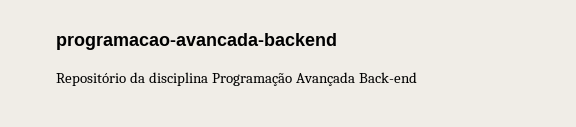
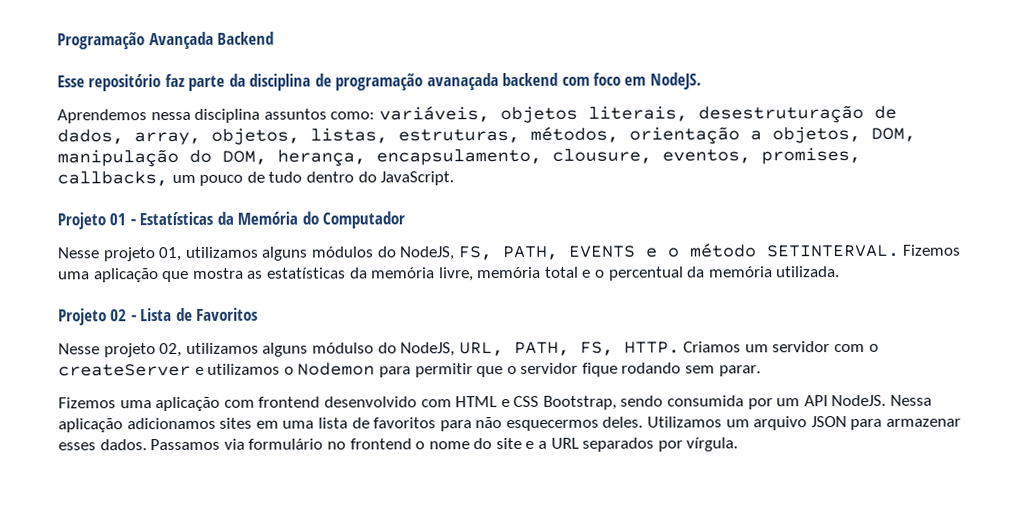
[56,33,337,50] [56,72,417,86] programacao-avancada-backend // Repositório da disciplina Programação Avançada Back-end -> [57,31,275,50] [57,72,702,92] [57,104,897,124] [57,125,916,146] [57,146,861,168] [57,171,455,187] [57,211,406,230] [57,243,961,262] [58,266,841,283] [58,307,259,326] [58,341,879,358] [58,362,761,378] [58,394,933,412] [58,416,962,433] [58,437,739,452] Programação Avançada Backend // Esse repositório faz parte da disciplina de programação avanaçada backend com foco em NodeJS. // Aprendemos nessa disciplina assuntos como: variáveis, objetos literais, desestruturação de dados, array, objetos, listas, estruturas, métodos, orientação a objetos, DOM, manipulação do DOM, herança, encapsulamento, clousure, eventos, promises, callbacks, um pouco de tudo dentro do JavaScript. // Projeto 01 - Estatísticas da Memória do Computador // Nesse projeto 01, utilizamos alguns módulos do NodeJS, FS, PATH, EVENTS e o método SETINTERVAL. Fizemos uma aplicação que mostra as estatísticas da memória livre, memória total e o percentual da memória utilizada. // Projeto 02 - Lista de Favoritos // Nesse projeto 02, utilizamos alguns módulso do NodeJS, URL, PATH, FS, HTTP. Criamos um servidor com o createServer e utilizamos o Nodemon para permitir que o servidor fique rodando sem parar. // Fizemos uma aplicação com frontend desenvolvido com HTML e CSS Bootstrap, sendo consumida por um API NodeJS. Nessa aplicação adicionamos sites em uma lista de favoritos para não esquecermos deles. Utilizamos um arquivo JSON para armazenar esses dados. Passamos via formulário no frontend o nome do site e a URL separados por vírgula.

